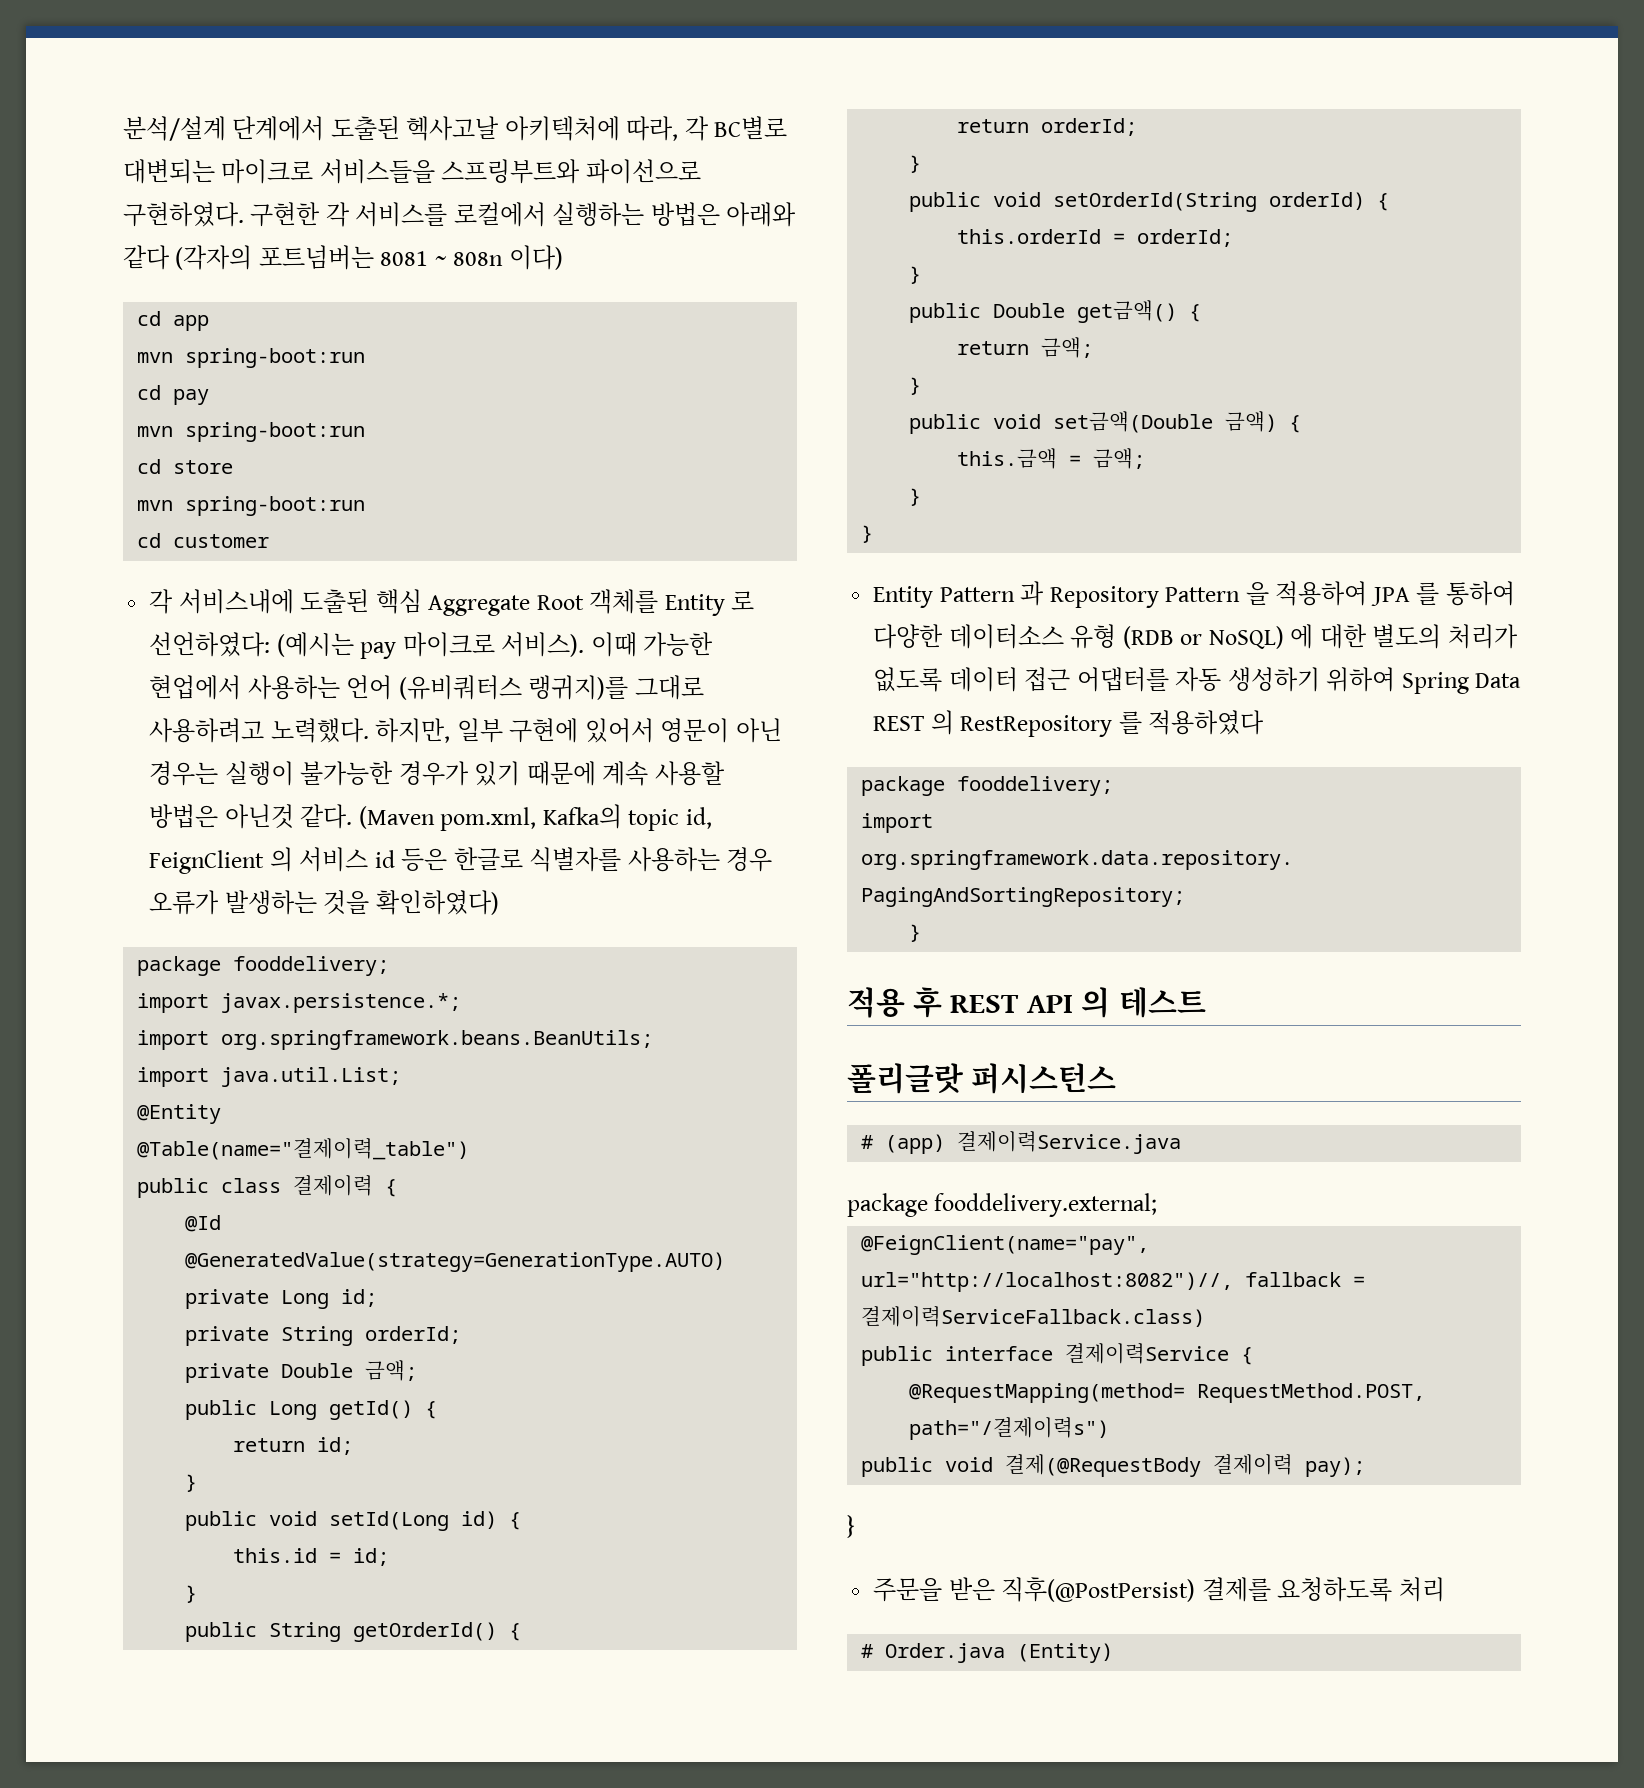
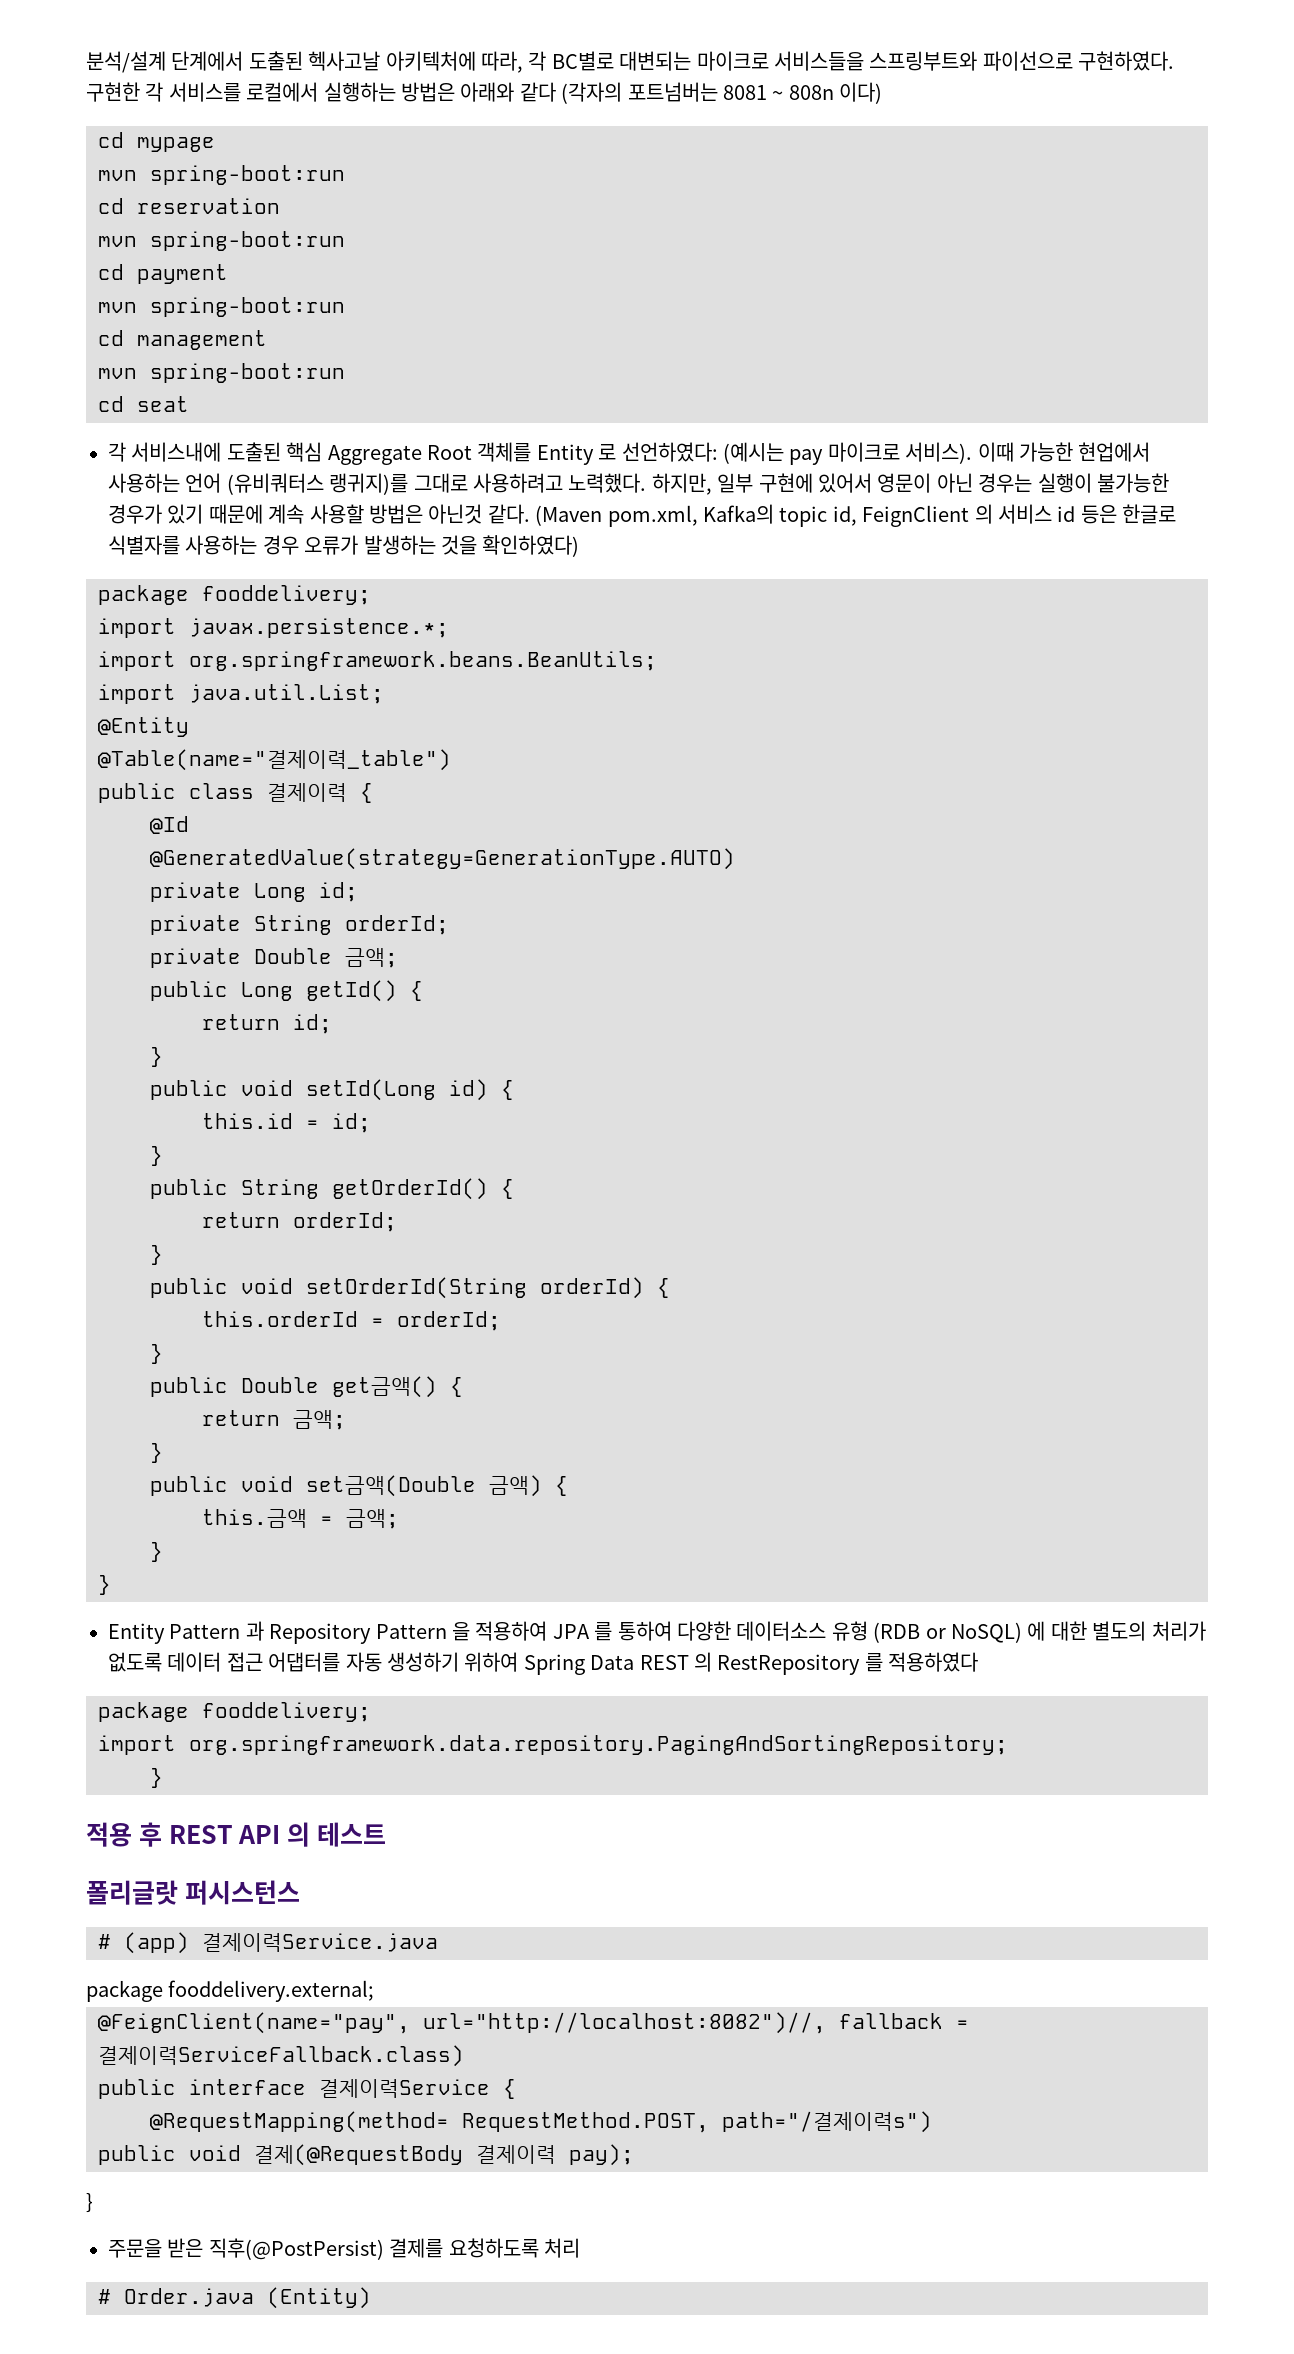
[173,315,210,331] [137,348,366,368] [137,385,210,405] [137,422,366,442] [137,459,234,474] [137,496,366,516] [137,533,270,548] app // mvn spring-boot:run // cd pay // mvn spring-boot:run // cd store // mvn spring-boot:run // cd customer -> [137,137,215,152] [98,165,345,185] [98,198,280,214] [98,231,345,251] [98,264,228,284] [98,297,345,317] [98,330,267,350] [98,363,345,383] [98,396,189,412] mypage // mvn spring-boot:run // cd reservation // mvn spring-boot:run // cd payment // mvn spring-boot:run // cd management // mvn spring-boot:run // cd seat

